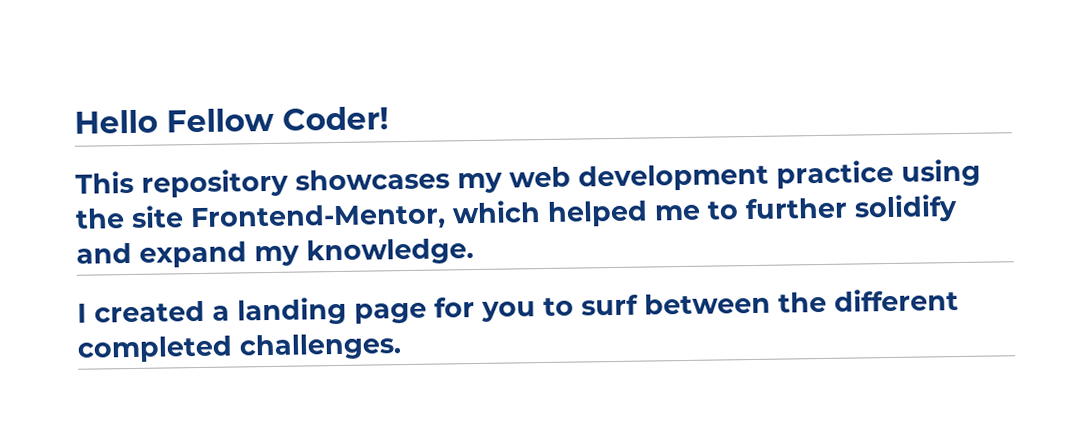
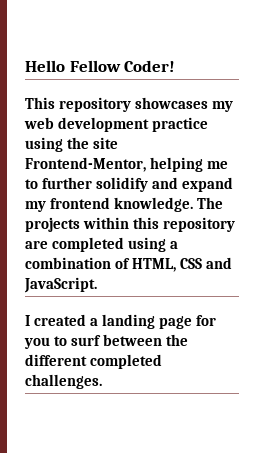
[452,200,648,227] which helped -> [150,157,204,172] helping
(300, 256) none -> [50,197,111,209] frontend
(474, 252) none -> [197,197,224,209] [25,217,236,232] [25,237,179,252] [25,257,233,272] [24,277,97,293] The projects within this repository are completed using a combination of HTML, CSS and JavaScript.

